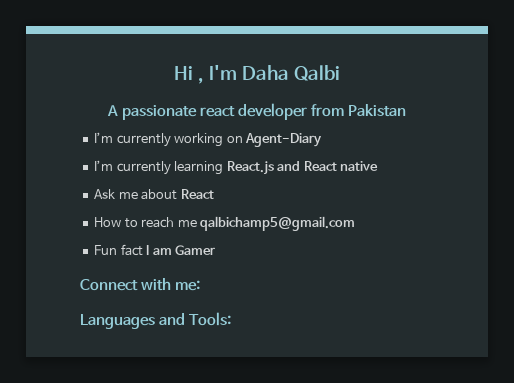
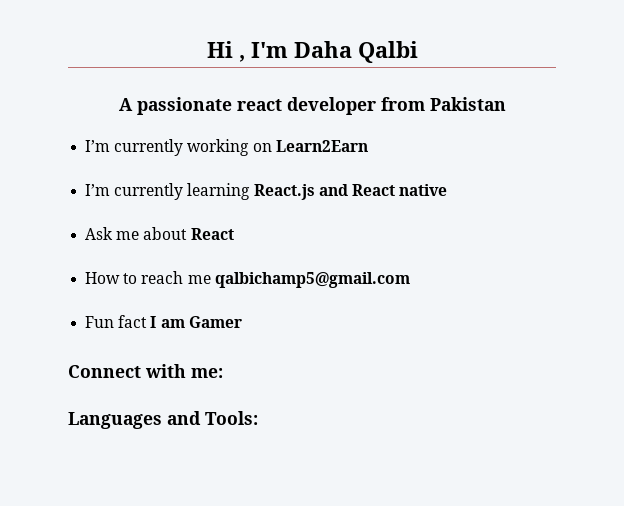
[245,133,323,147] Agent-Diary -> [275,140,368,152] Learn2Earn

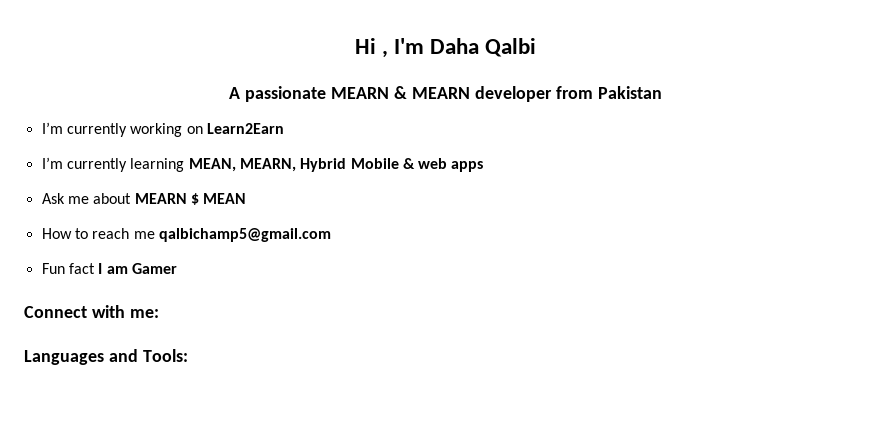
[236,99,282,111] react -> [331,86,470,99] MEARN & MEARN
[253,184,448,200] React.js and React native -> [188,158,484,172] MEAN, MEARN, Hybrid Mobile & web apps
[190,228,234,240] React -> [134,193,247,205] MEARN $ MEAN

